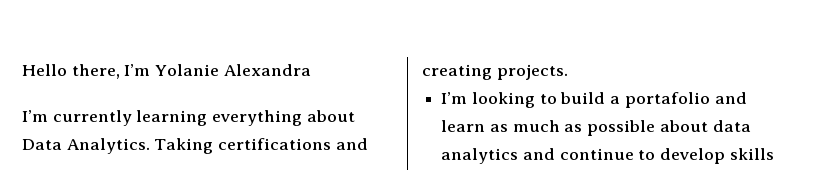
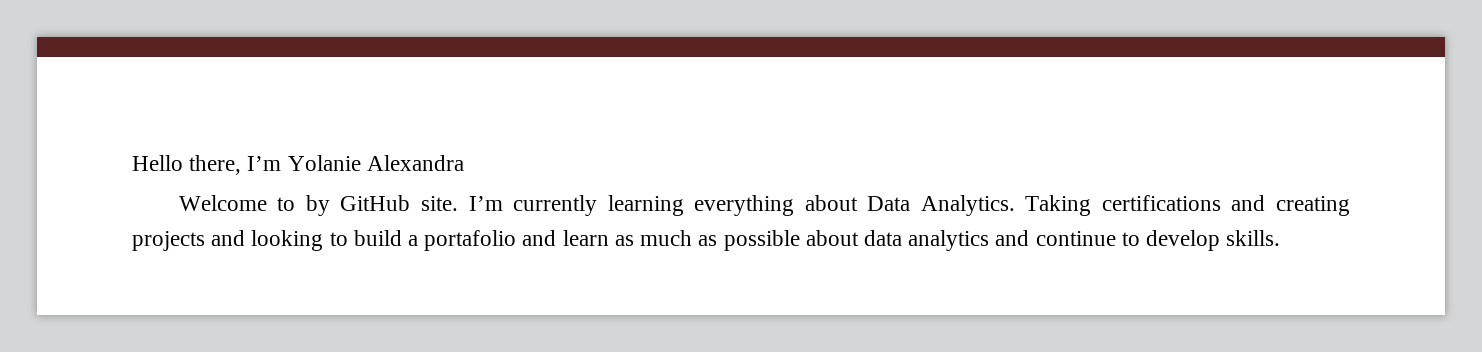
(311, 70) none -> [178,195,458,216] Welcome to by GitHub site.
[496,64,568,80] [441,92,468,104] projects. // I’m -> [132,230,246,251] projects and
[729,148,774,160] skills -> [1226,230,1281,246] skills.

